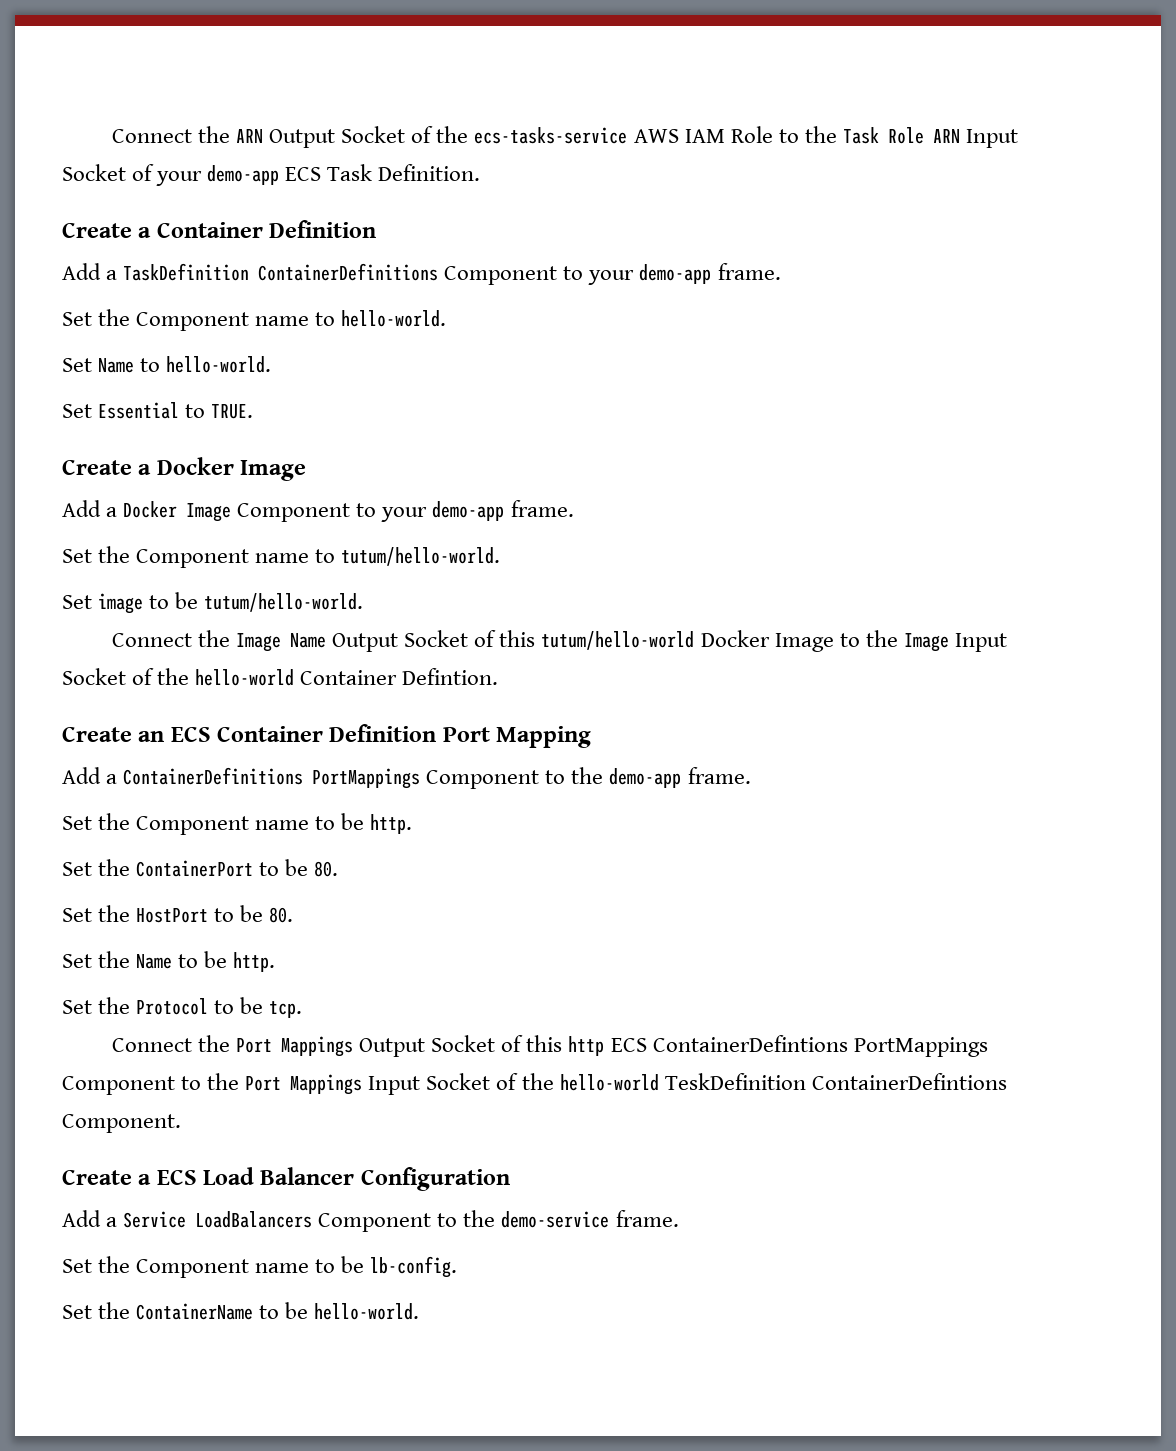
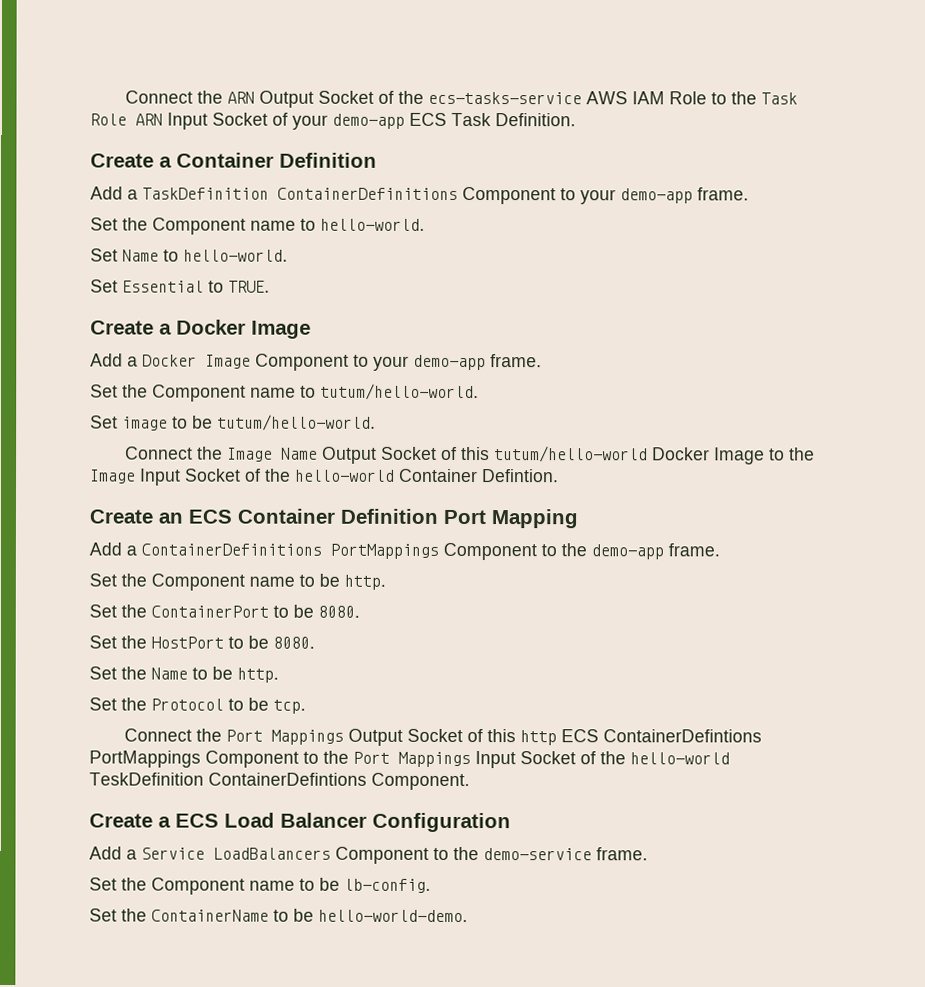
[314,861,339,877] 80. -> [318,605,360,618] 8080.
[269,907,294,923] 80. -> [273,636,315,649] 8080.
[314,1303,420,1320] hello-world. -> [318,909,468,923] hello-world-demo.

